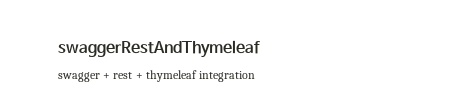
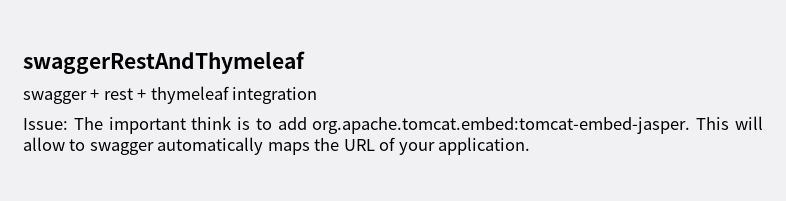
(256, 76) none -> [23,116,763,134] [23,137,531,155] // Issue: The important think is to add org.apache.tomcat.embed:tomcat-embed-jasper. This will allow to swagger automatically maps the URL of your application.

